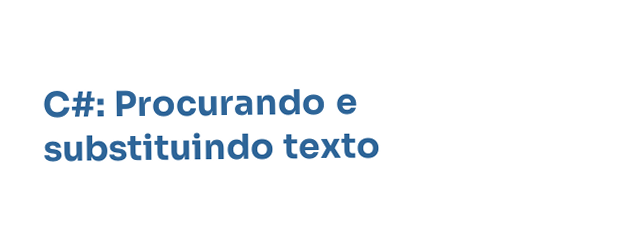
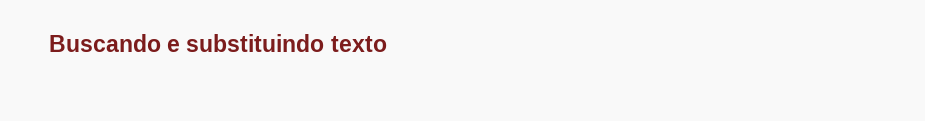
[42,87,327,119] C#: Procurando -> [49,34,161,52] Buscando

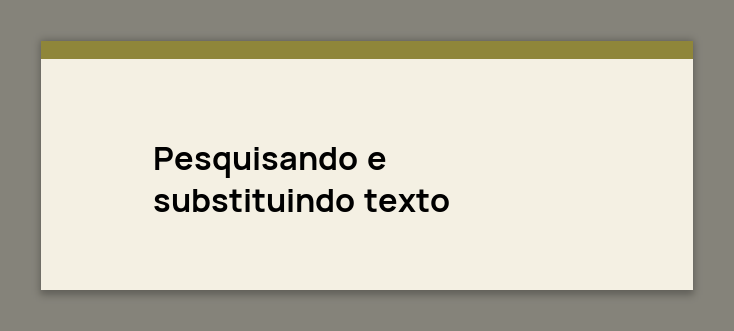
[49,34,161,52] Buscando -> [153,147,358,178] Pesquisando

